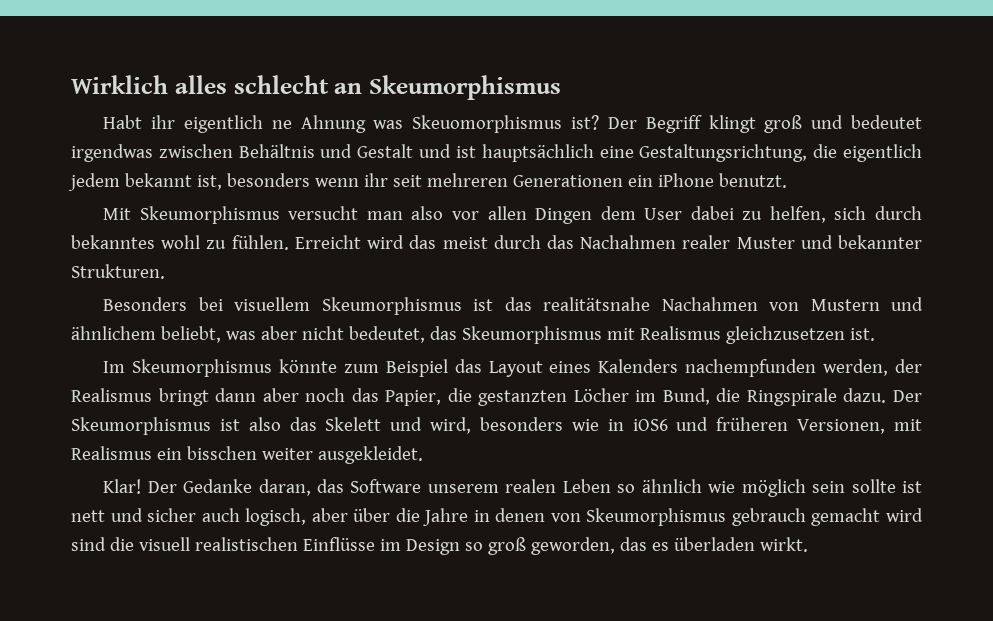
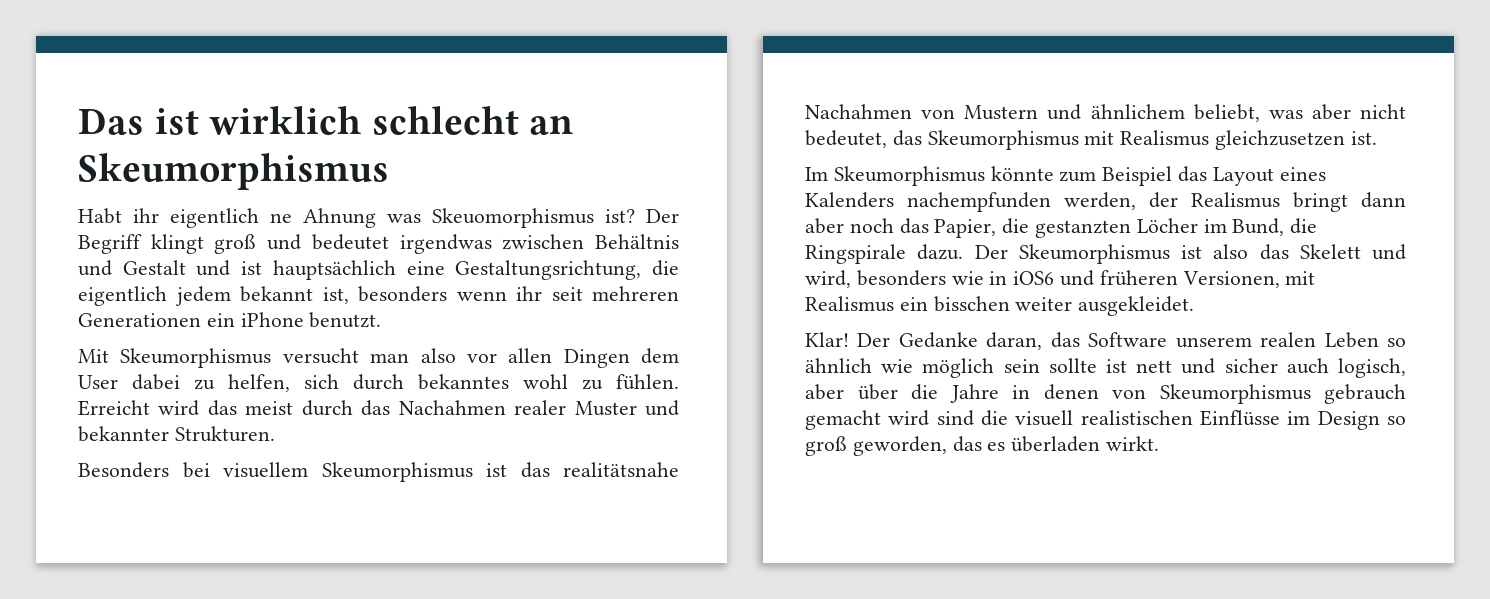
[71,75,227,94] Wirklich alles -> [78,106,362,135] Das ist wirklich

